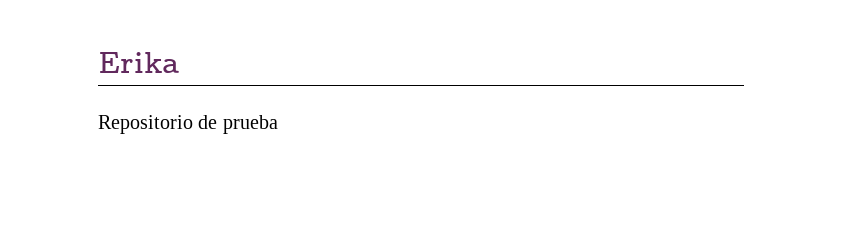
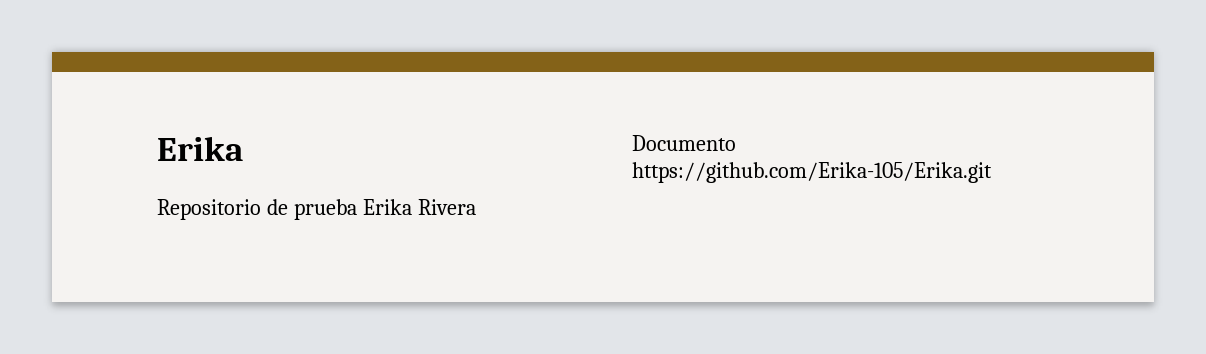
(278, 124) none -> [362,199,476,215] [632,135,736,151] [632,162,992,183] Erika Rivera Documento https://github.com/Erika-105/Erika.git

